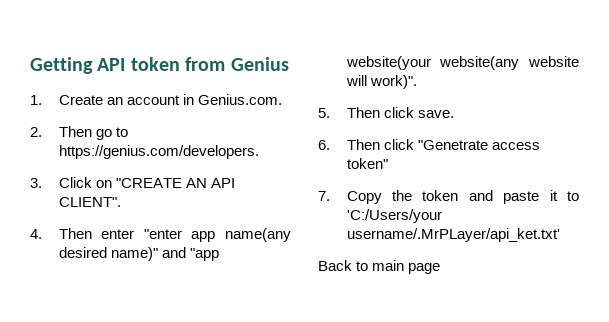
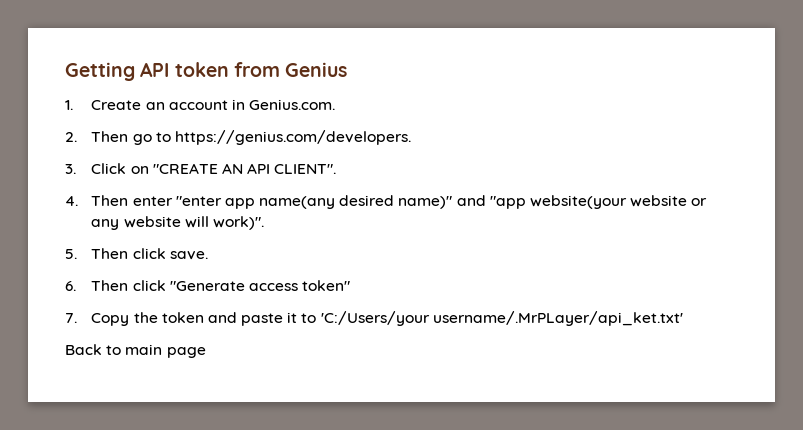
[439,56,520,70] website(any -> [630,195,708,207] [91,219,120,230] website or any
[417,140,488,150] "Genetrate -> [169,281,245,291] "Generate

